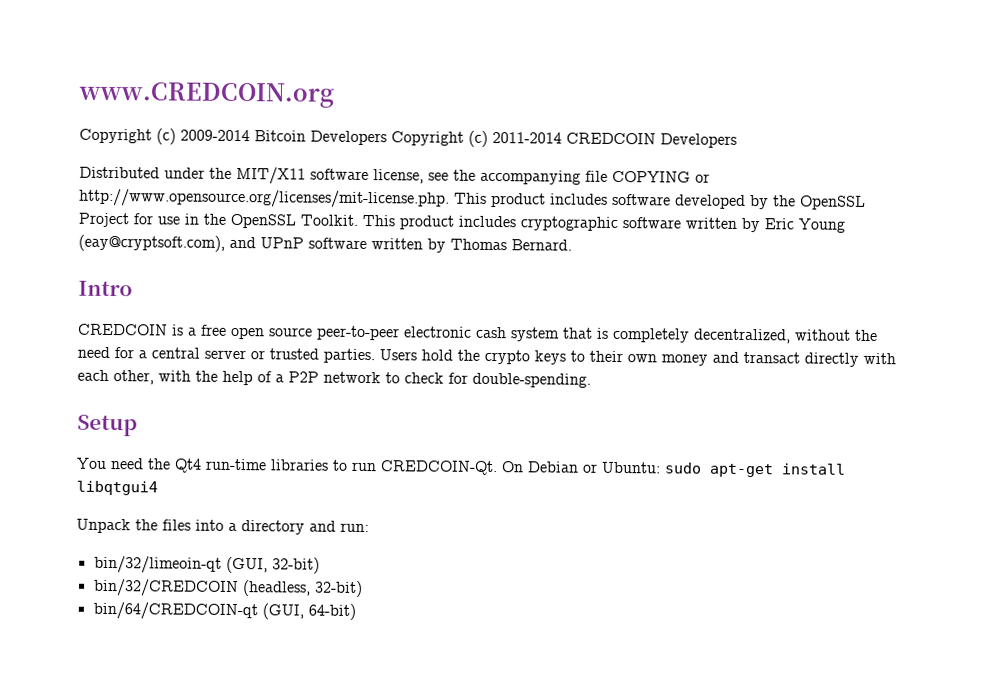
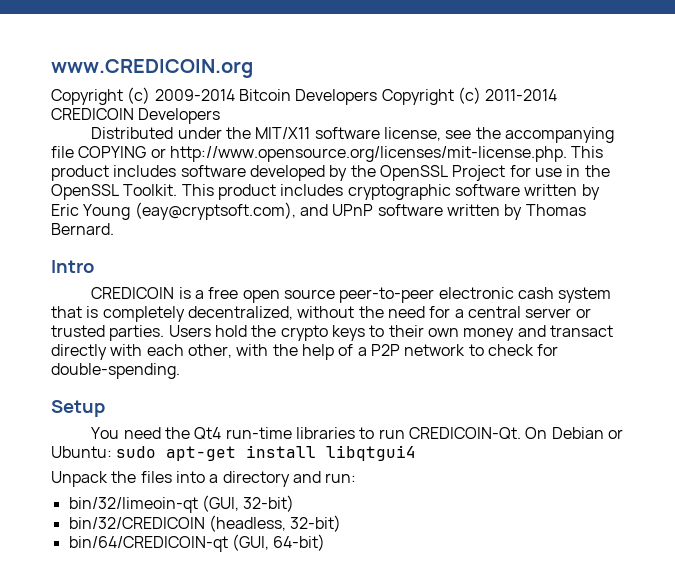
[78,81,335,108] www.CREDCOIN.org -> [51,59,253,78] www.CREDICOIN.org
[566,132,656,145] CREDCOIN -> [51,108,134,120] CREDICOIN
[78,323,168,336] CREDCOIN -> [91,287,175,299] CREDICOIN
[380,460,498,476] CREDCOIN-Qt. -> [408,427,521,440] CREDICOIN-Qt.
[92,578,239,598] bin/32/CREDCOIN -> [68,517,205,529] bin/32/CREDICOIN
[92,601,258,621] bin/64/CREDCOIN-qt -> [68,536,228,552] bin/64/CREDICOIN-qt

